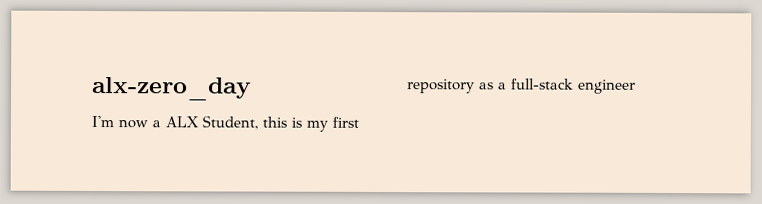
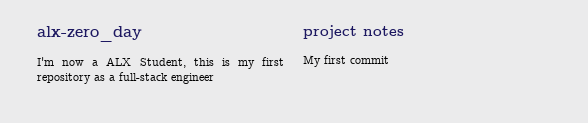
(636, 86) none -> [303,25,404,39] [303,55,389,67] // project notes // My first commit

